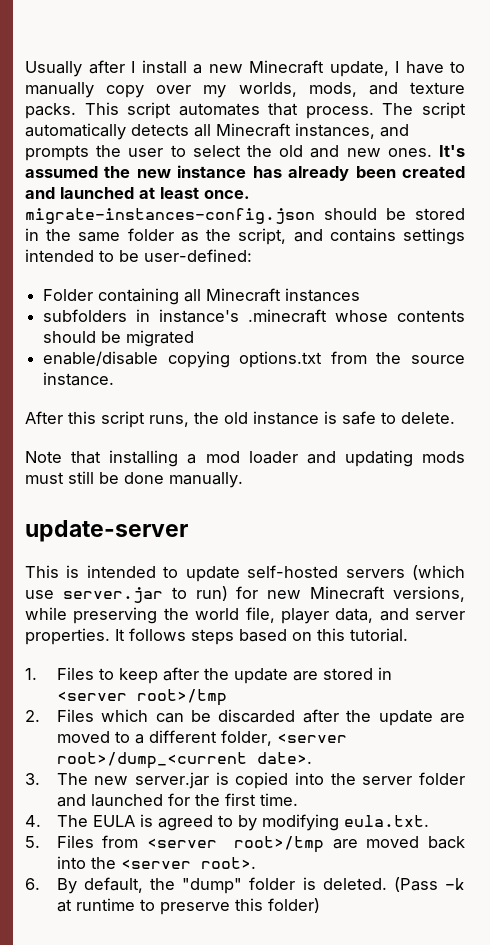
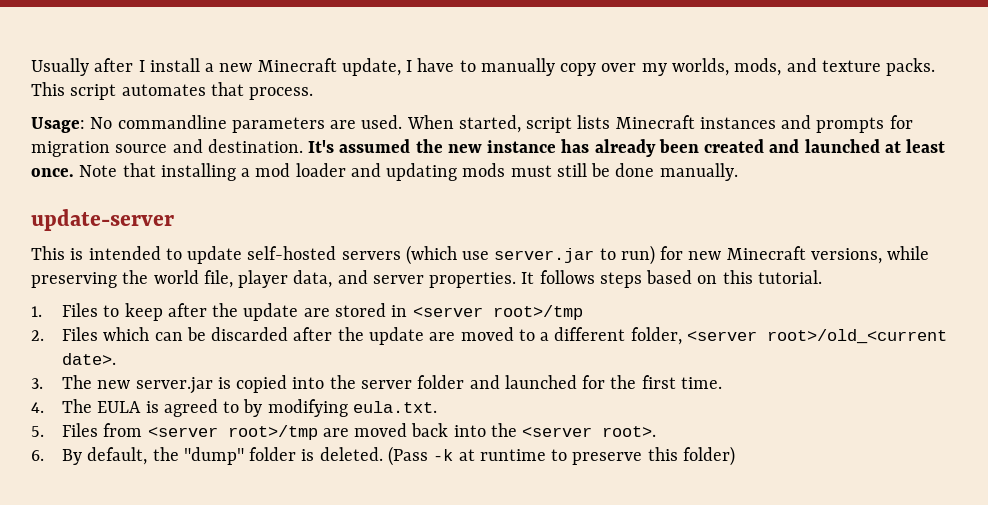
[382,102,466,119] [25,123,409,140] [25,145,432,161] The script automatically detects all Minecraft instances, and prompts the user to select the old and new ones. -> [31,115,913,133] [31,139,303,157] // Usage: No commandline parameters are used. When started, script lists Minecraft instances and prompts for migration source and destination.
[25,208,465,224] [25,228,466,245] [25,249,252,262] [43,288,361,305] [43,309,466,323] [43,330,195,347] [43,351,465,368] [43,372,115,386] [25,411,455,428] migrate-instances-config.json should be stored in the same folder as the script, and contains settings intended to be user-defined: // Folder containing all Minecraft instances // subfolders in instance's .minecraft whose contents should be migrated // enable/disable copying options.txt from the source instance. // After this script runs, the old instance is safe to delete. // -> (74, 172) none
[56,752,247,769] root>/dump_<current -> [766,329,947,344] root>/old_<current

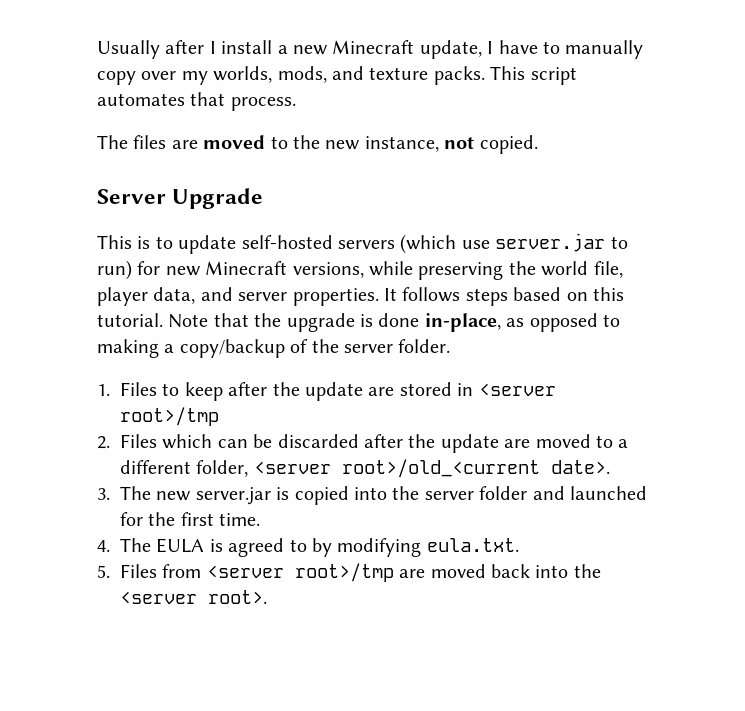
[31,115,913,133] [31,139,946,157] [31,163,738,181] [31,209,174,231] Usage: No commandline parameters are used. When started, script lists Minecraft instances and prompts for migration source and destination. It's assumed the new instance has already been created and launched at least once. Note that installing a mod loader and updating mods must still be done manually. // update-server -> [97,135,538,154] [97,188,264,209] The files are moved to the new instance, not copied. // Server Upgrade
[88,246,161,260] intended -> (151, 242) none
(822, 277) none -> [168,313,620,332] [97,339,451,358] Note that the upgrade is done in-place, as opposed to making a copy/backup of the server folder.
[31,446,735,466] // 6. By default, the "dump" folder is deleted. (Pass -k at runtime to preserve this folder) -> (267, 597) none

